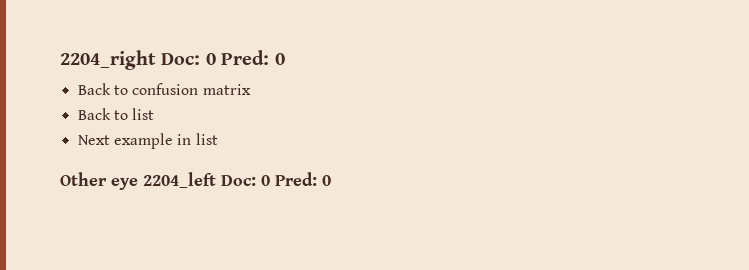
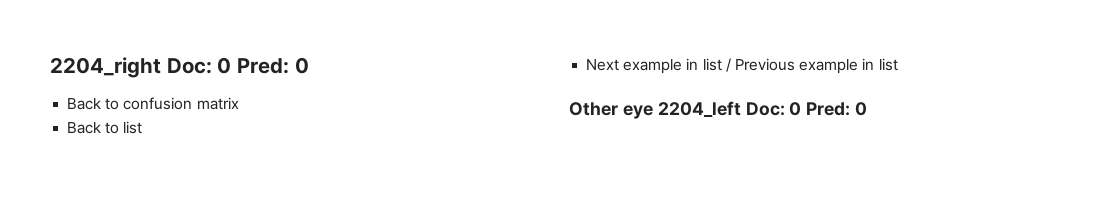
(218, 139) none -> [725,58,898,74] / Previous example in list

